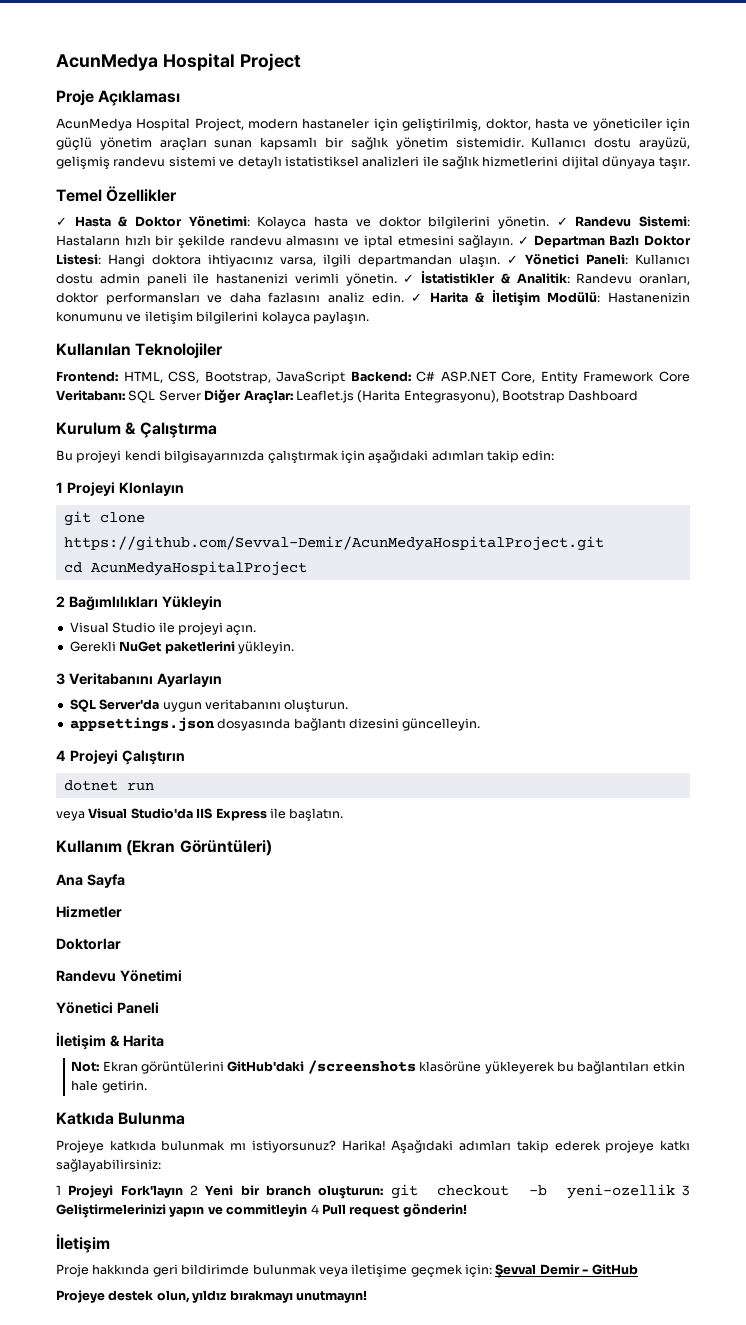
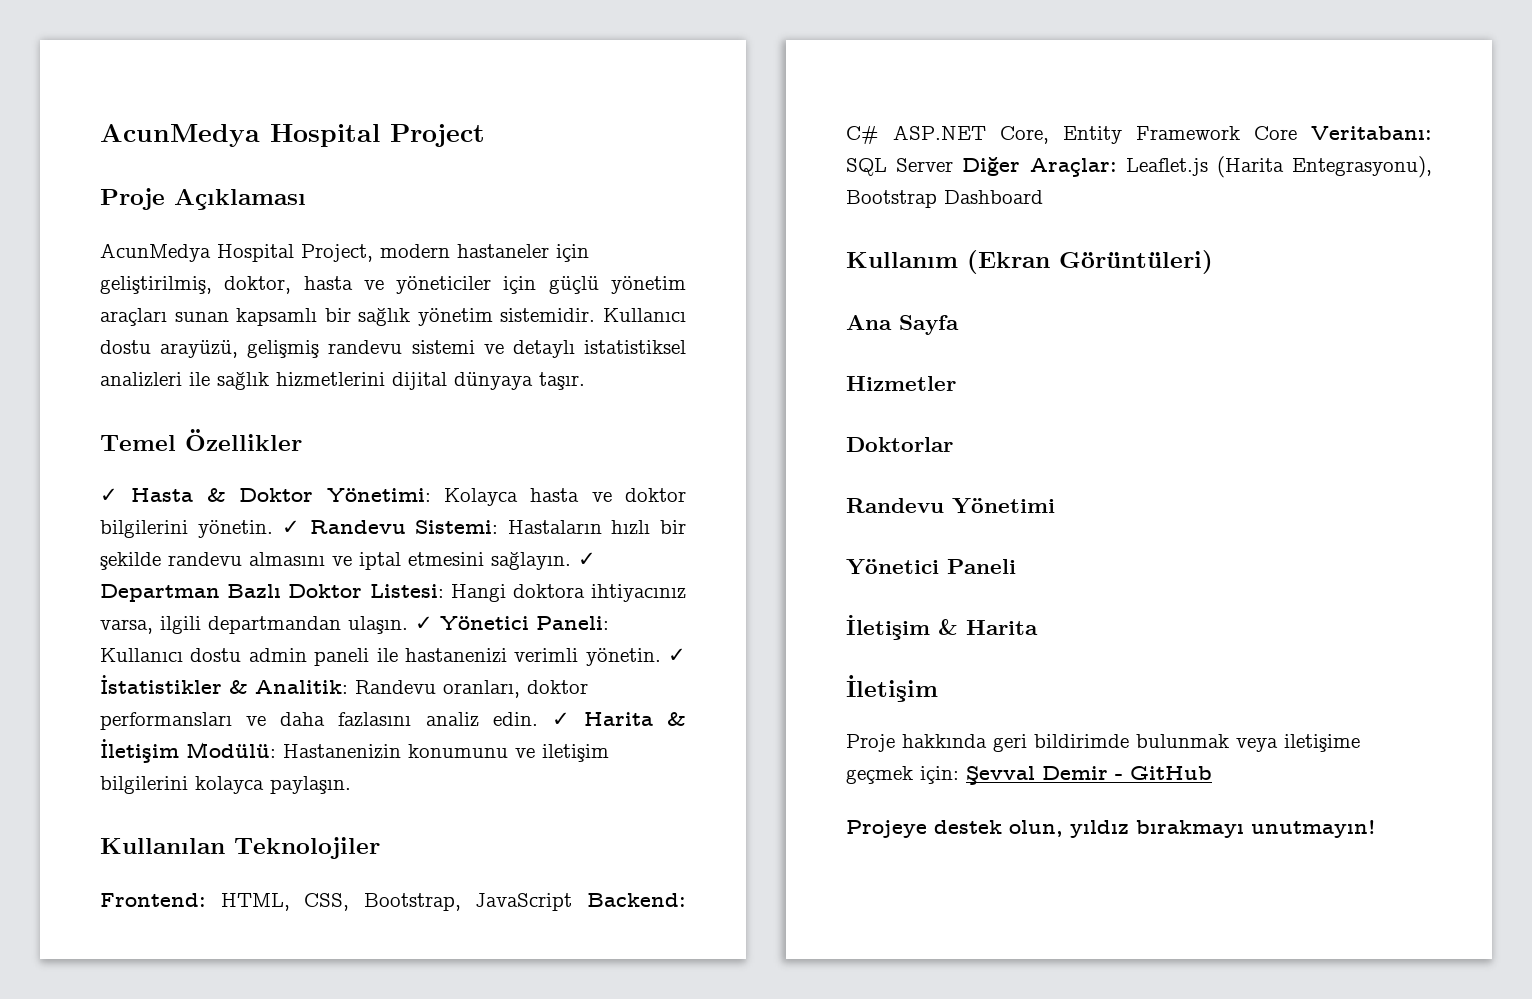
[56,422,217,438] [56,449,555,464] [56,482,184,496] [63,511,145,526] [63,536,604,551] [63,561,307,576] [56,596,222,611] [69,622,257,636] [69,641,294,654] [56,673,222,687] [69,699,349,713] [69,717,481,732] [56,750,185,765] [63,780,154,791] [56,808,344,822] // Kurulum & Çalıştırma // Bu projeyi kendi bilgisayarınızda çalıştırmak için aşağıdaki adımları takip edin: // 1 Projeyi Klonlayın // git clone https://github.com/Sevval-Demir/AcunMedyaHospitalProject.git // cd AcunMedyaHospitalProject // 2 Bağımlılıkları Yükleyin // Visual Studio ile projeyi açın. // Gerekli NuGet paketlerini yükleyin. // 3 Veritabanını Ayarlayın // SQL Server'da uygun veritabanını oluşturun. // appsettings.json dosyasında bağlantı dizesini güncelleyin. // 4 Projeyi Çalıştırın // dotnet run // veya Visual Studio'da IIS Express ile başlatın. -> (1043, 197) none
[71,1060,685,1074] [71,1080,147,1093] [56,1112,186,1125] [56,1139,691,1154] [56,1158,161,1172] [56,1184,691,1199] [56,1204,467,1218] // Not: Ekran görüntülerini GitHub'daki /screenshots klasörüne yükleyerek bu bağlantıları etkin hale getirin. // Katkıda Bulunma // Projeye katkıda bulunmak mı istiyorsunuz? Harika! Aşağıdaki adımları takip ederek projeye katkı sağlayabilirsiniz: // 1 Projeyi Fork'layın 2 Yeni bir branch oluşturun: git checkout -b yeni-ozellik 3 Geliştirmelerinizi yapın ve commitleyin 4 Pull request gönderin! -> (1038, 627) none

